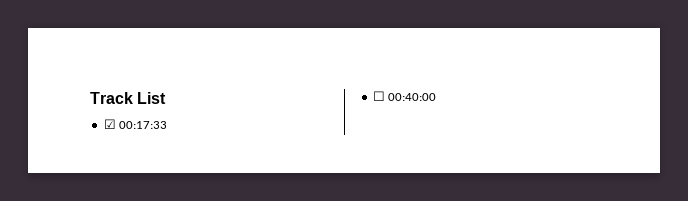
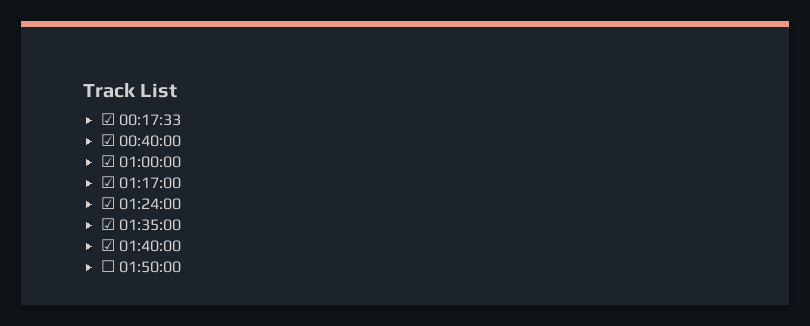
(168, 125) none -> [100,134,181,147] [100,155,181,168] [100,176,181,189] [100,197,181,210] [100,218,181,231] [100,239,181,252] // ☑ 00:40:00 // ☑ 01:00:00 // ☑ 01:17:00 // ☑ 01:24:00 // ☑ 01:35:00 // ☑ 01:40:00
[388,93,437,101] 00:40:00 -> [118,261,181,273] 01:50:00

